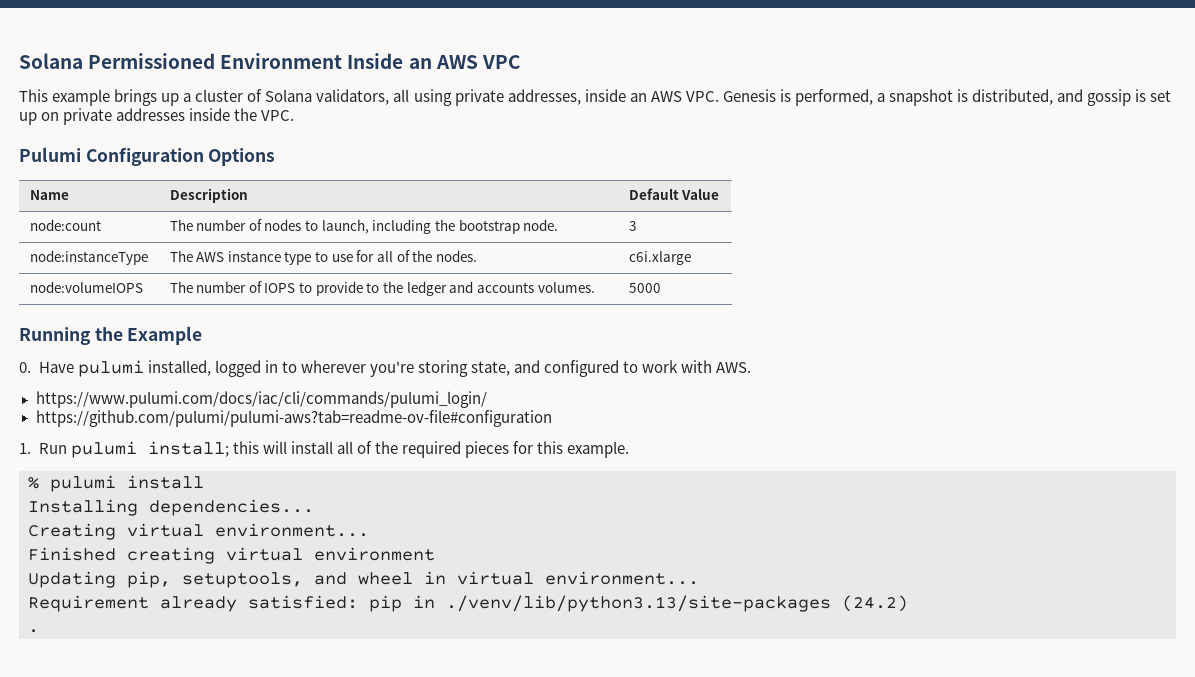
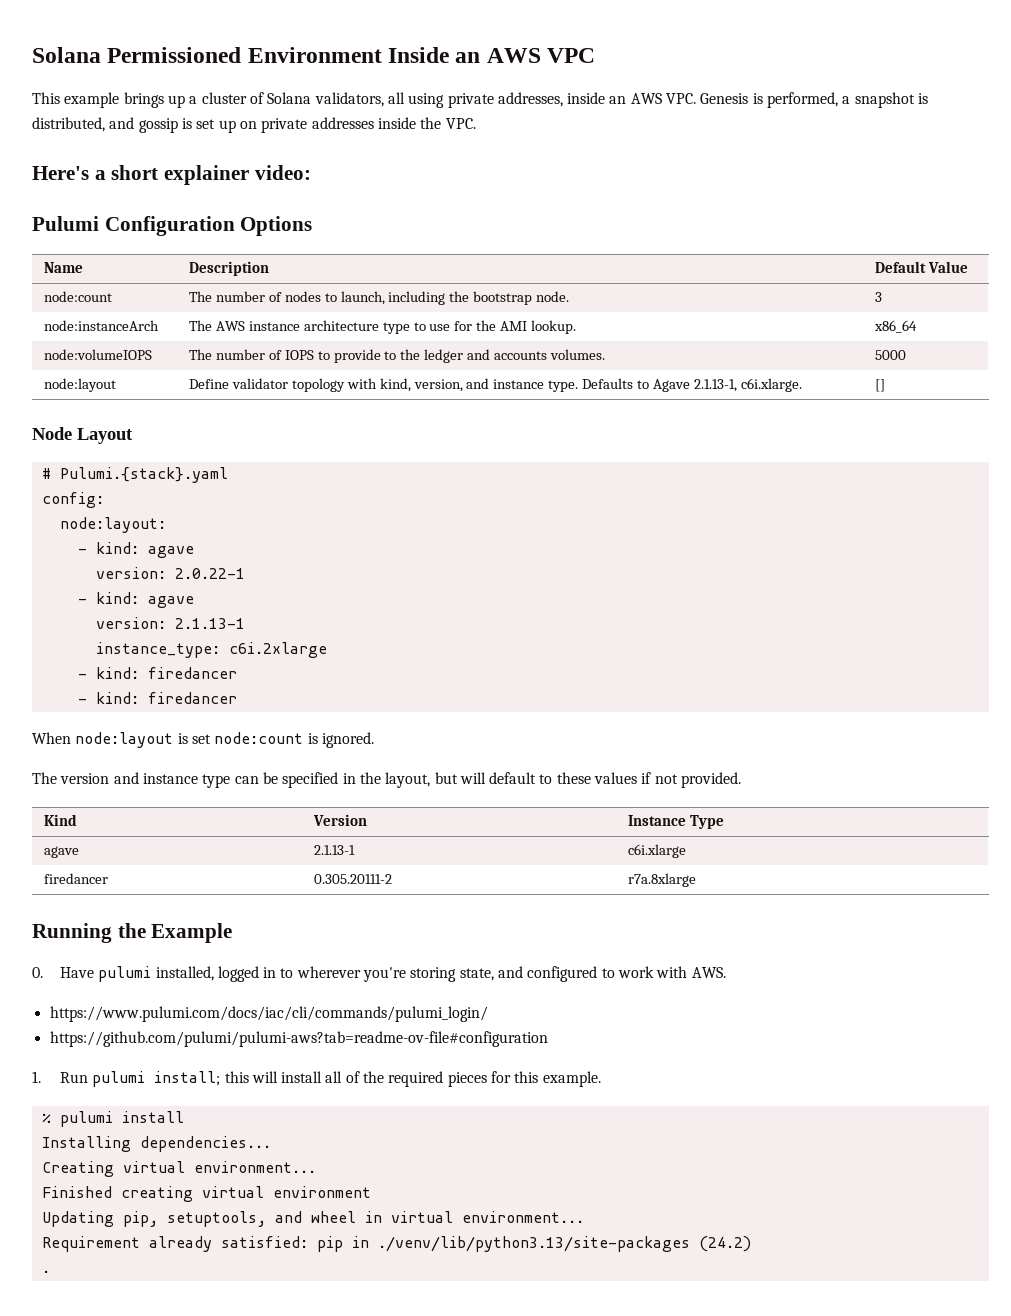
(295, 115) none -> [32,165,311,185] // Here's a short explainer video:
[29,250,148,265] node:instanceType -> [43,320,159,331] node:instanceArch
(281, 256) none -> [303,320,379,331] architecture
[377,250,477,262] [628,251,691,265] all of the nodes. | c6i.xlarge -> [476,320,577,334] [873,320,917,333] the AMI lookup. | x86_64
(661, 288) none -> [43,378,116,392] [188,378,802,392] [874,379,885,392] [32,427,133,444] [41,467,228,483] [41,492,104,508] [59,517,166,533] [77,542,194,558] [95,567,245,579] [77,592,194,608] [95,617,245,629] [95,642,327,658] [77,667,237,679] [77,692,237,704] [32,732,374,748] [32,772,742,788] [43,814,77,826] [312,814,367,826] [627,815,724,829] [43,846,79,858] [313,845,355,855] [627,844,686,858] [43,873,108,884] [313,874,392,884] [627,873,696,887] // node:layout | Define validator topology with kind, version, and instance type. Defaults to Agave 2.1.13-1, c6i.xlarge. | [] // Node Layout // # Pulumi.{stack}.yaml // config: // node:layout: // - kind: agave // version: 2.0.22-1 // - kind: agave // version: 2.1.13-1 // instance_type: c6i.2xlarge // - kind: firedancer // - kind: firedancer // When node:layout is set node:count is ignored. // The version and instance type can be specified in the layout, but will default to these values if not provided. // Kind | Version | Instance Type // agave | 2.1.13-1 | c6i.xlarge // firedancer | 0.305.20111-2 | r7a.8xlarge

